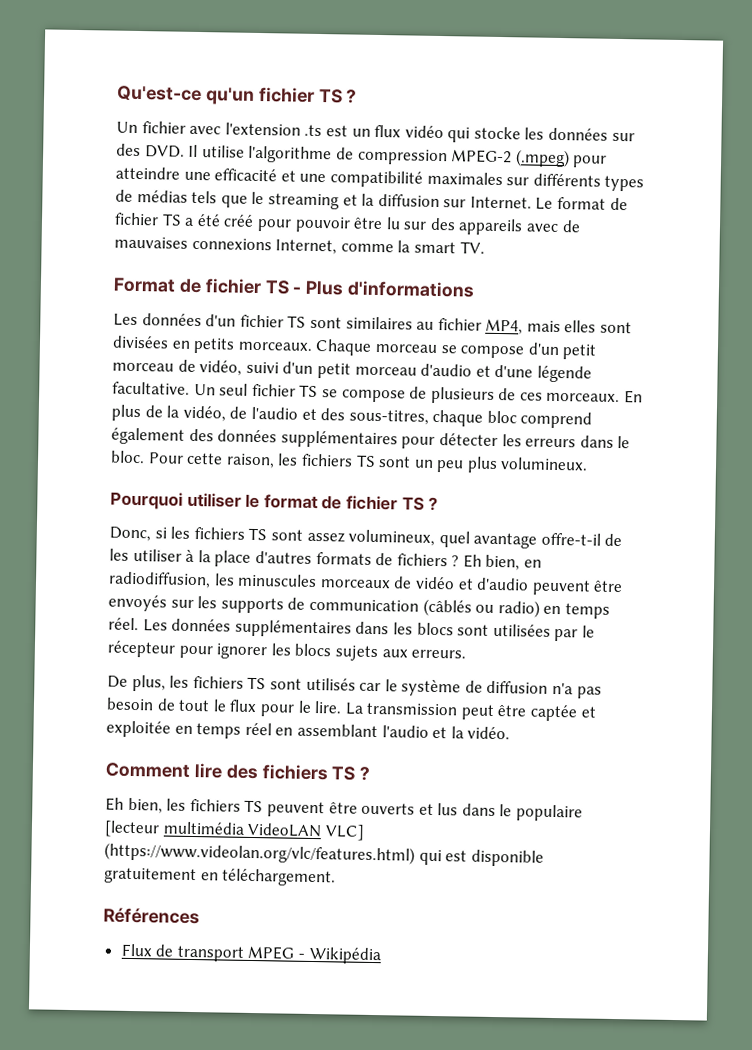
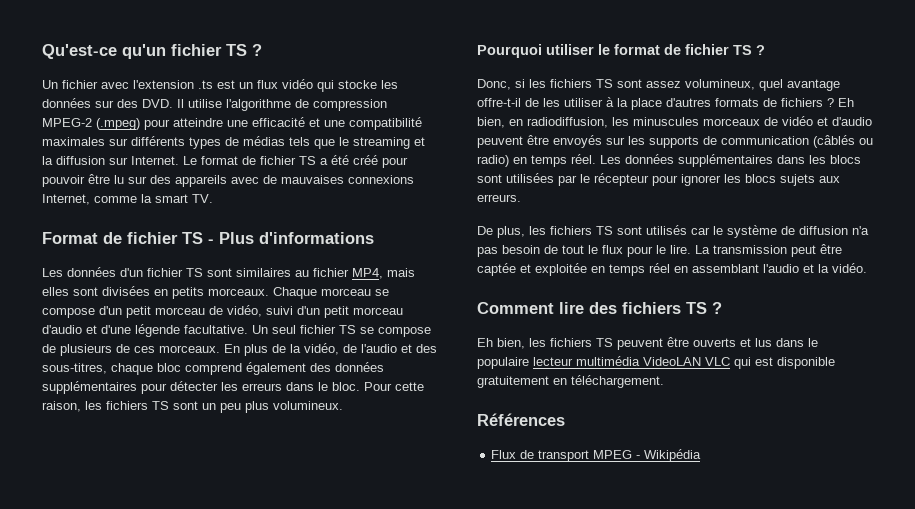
[104,820,160,838] [lecteur -> [533,357,573,366] lecteur
[324,824,365,841] [104,842,415,865] VLC] (https://www.videolan.org/vlc/features.html) -> [705,357,730,366] VLC

